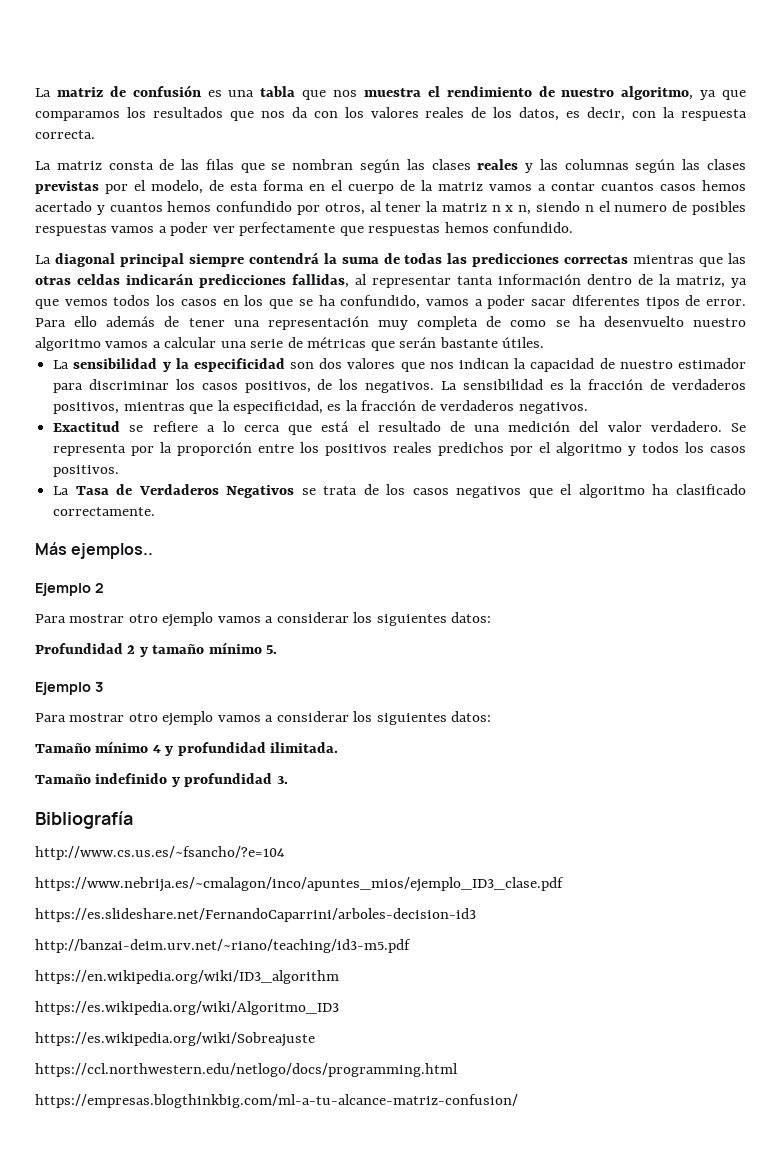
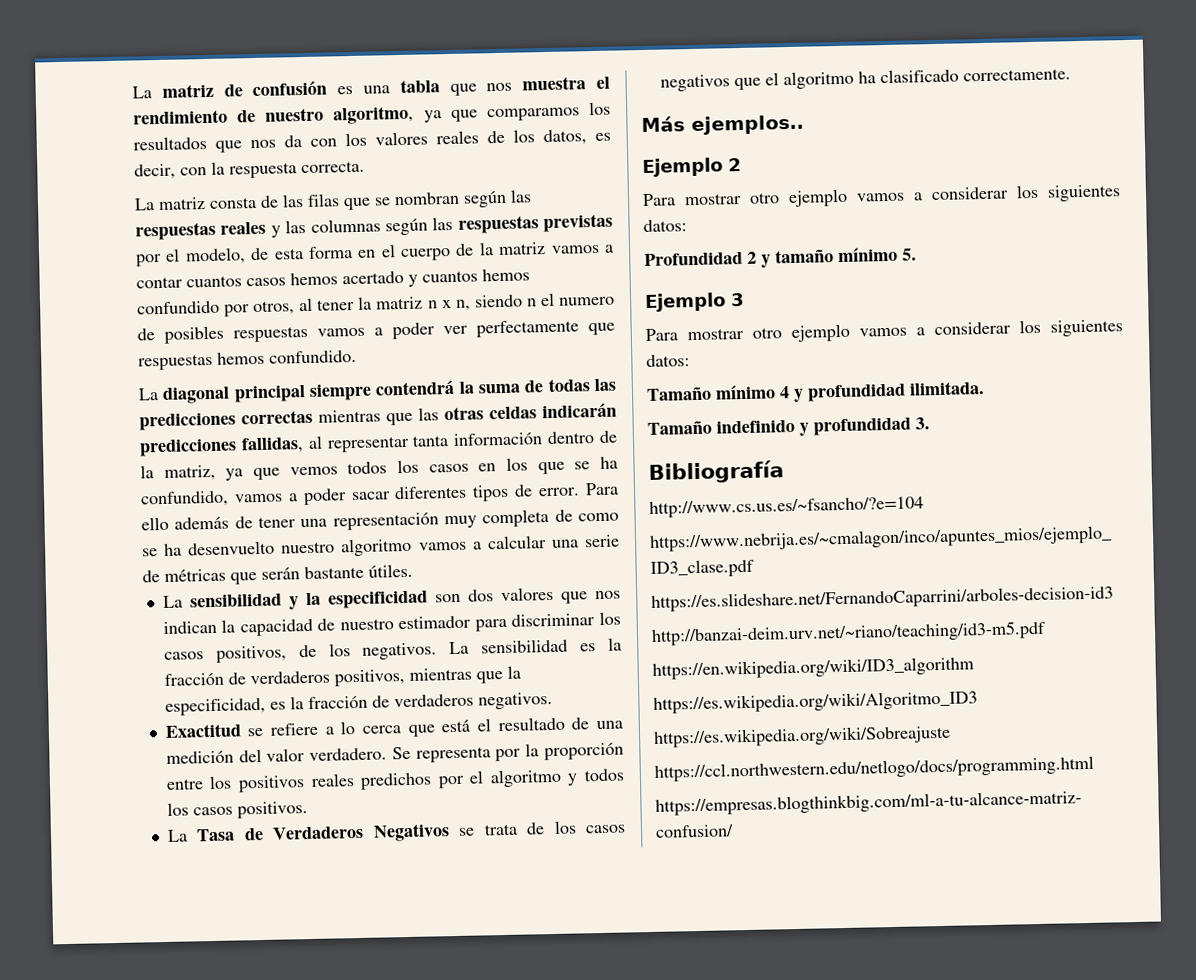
[431,159,471,170] clases -> [135,221,216,241] respuestas
[707,159,747,170] clases -> [457,215,539,234] respuestas

